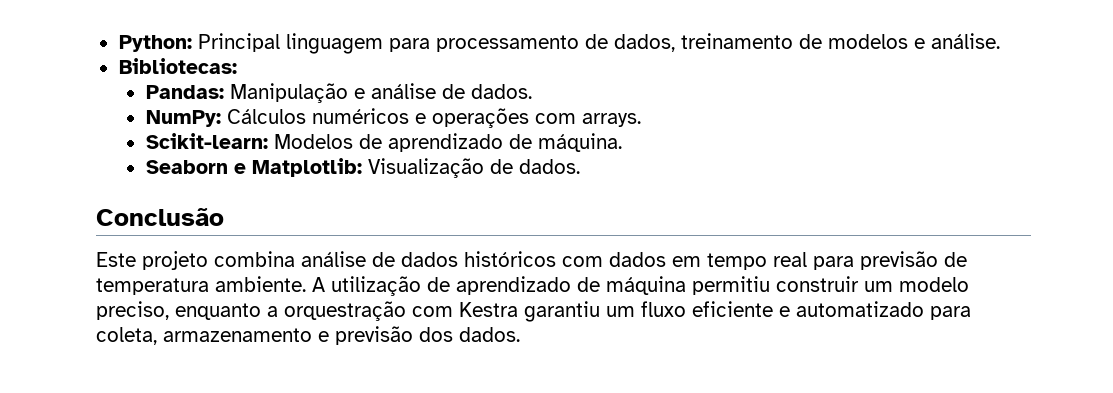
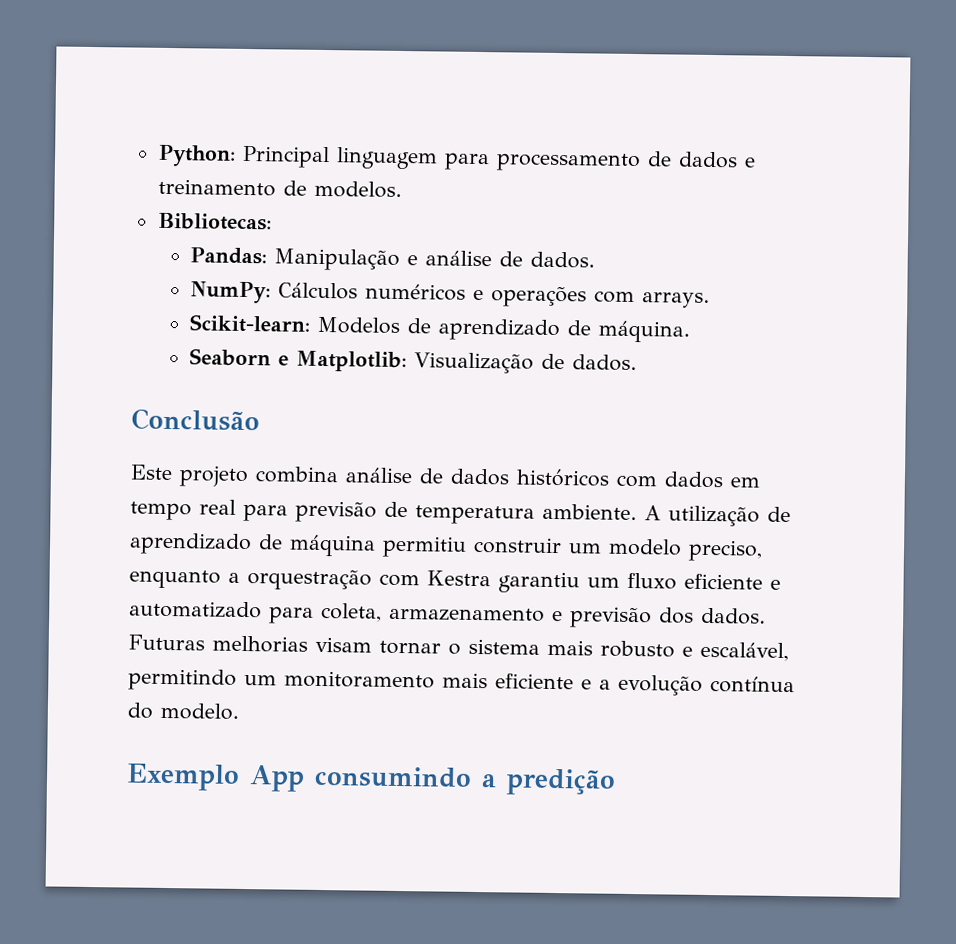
[613,33,1000,52] dados, treinamento de modelos e análise. -> [677,151,756,169] [157,178,402,198] dados e treinamento de modelos.
(520, 334) none -> [128,634,789,662] [128,668,795,696] [127,702,239,720] [126,763,616,796] Futuras melhorias visam tornar o sistema mais robusto e escalável, permitindo um monitoramento mais eficiente e a evolução contínua do modelo. // Exemplo App consumindo a predição

